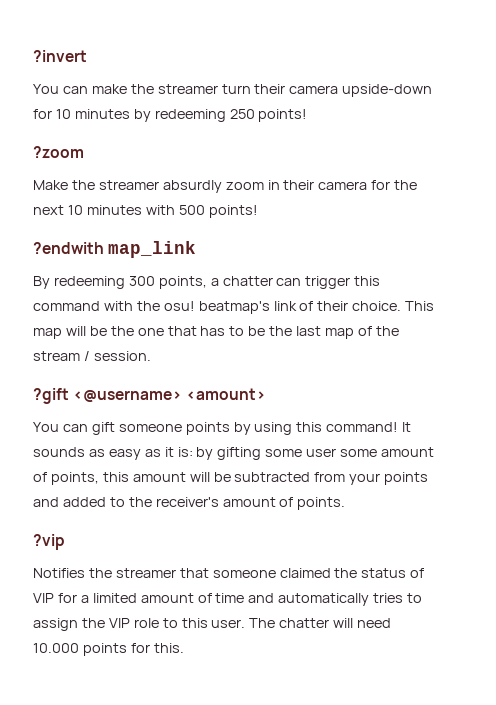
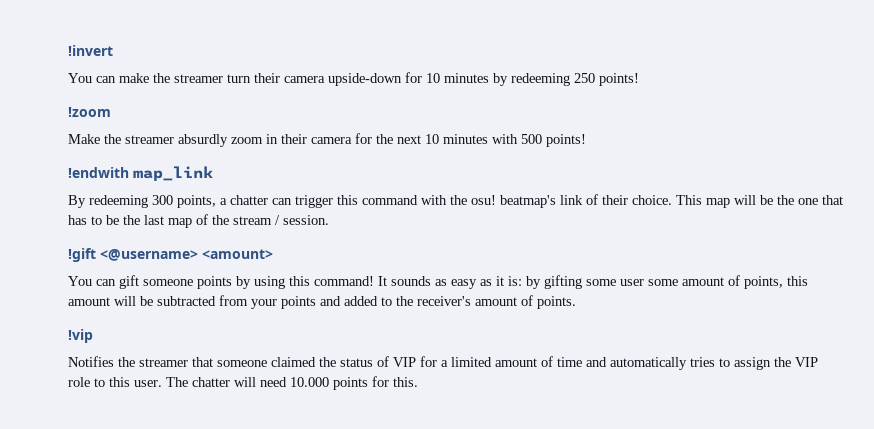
[33,50,87,62] ?invert -> [68,45,113,56] !invert
[33,146,84,158] ?zoom -> [68,107,111,117] !zoom
[33,242,104,254] ?endwith -> [68,167,129,178] !endwith
[33,388,69,404] ?gift -> [68,248,96,262] !gift
[33,534,65,550] ?vip -> [68,329,93,343] !vip

